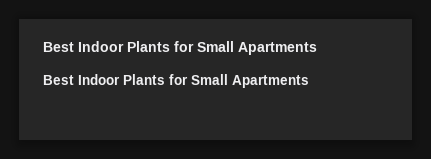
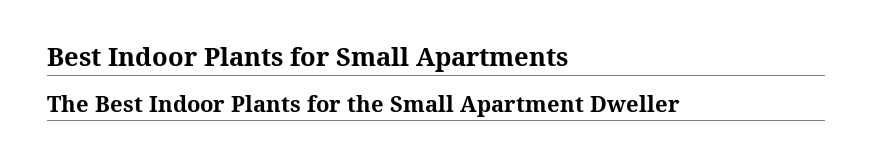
[43,74,309,88] Best Indoor Plants for Small Apartments -> [47,95,680,117] The Best Indoor Plants for the Small Apartment Dweller

